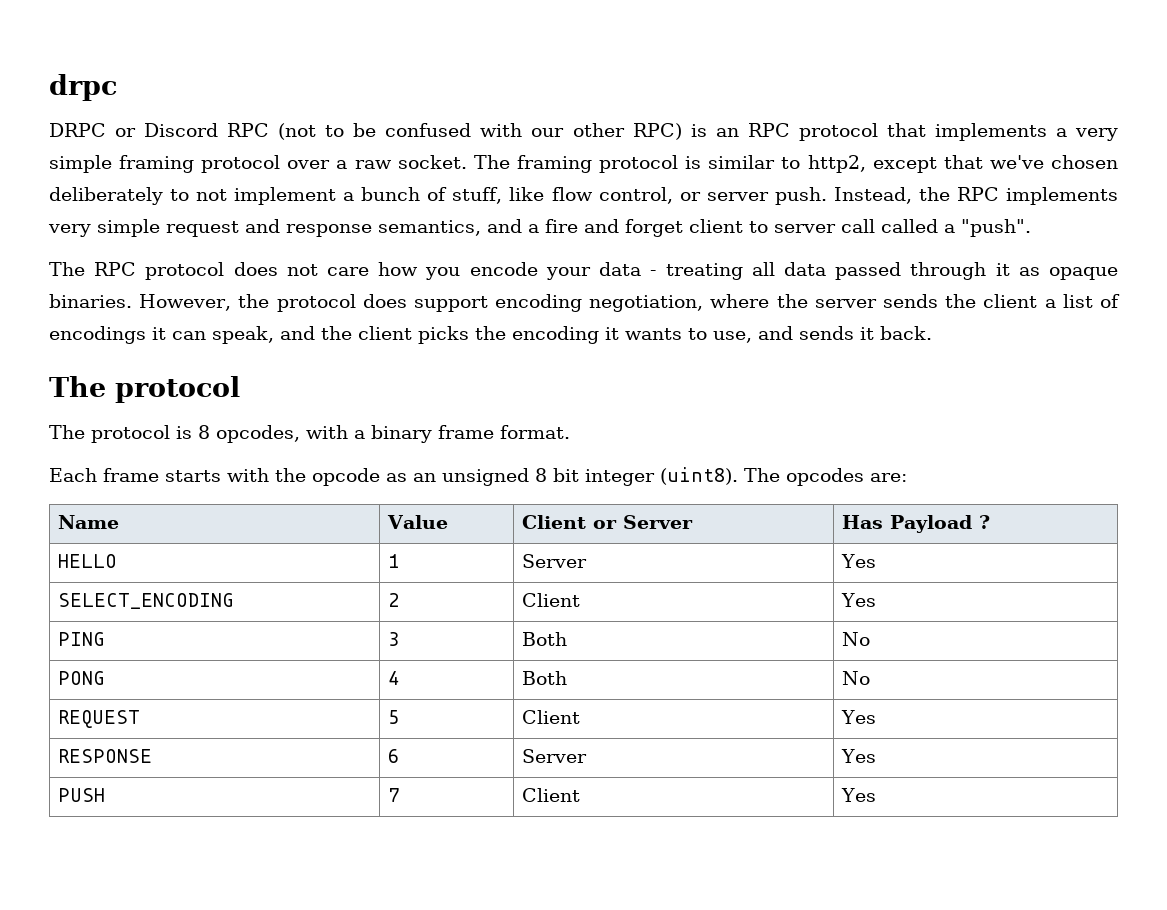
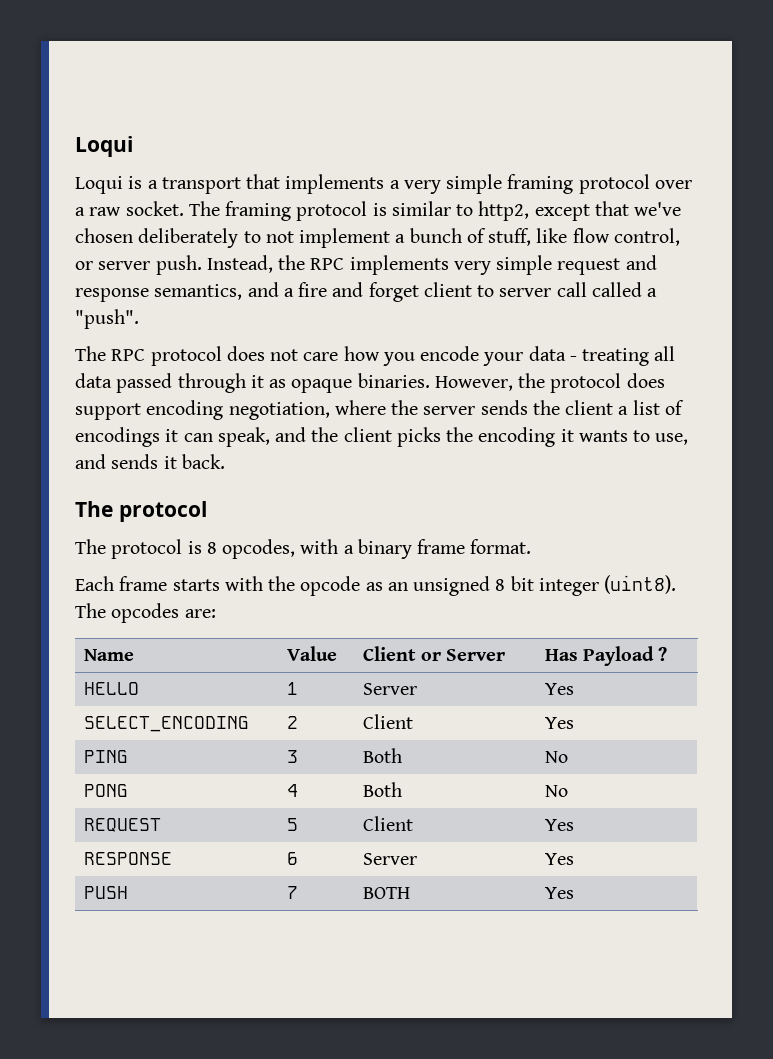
[49,74,117,101] [49,123,878,141] drpc // DRPC or Discord RPC (not to be confused with our other RPC) is an RPC protocol -> [75,136,133,157] [75,176,241,194] Loqui // Loqui is a transport
[521,788,580,802] Client -> [362,887,410,899] BOTH

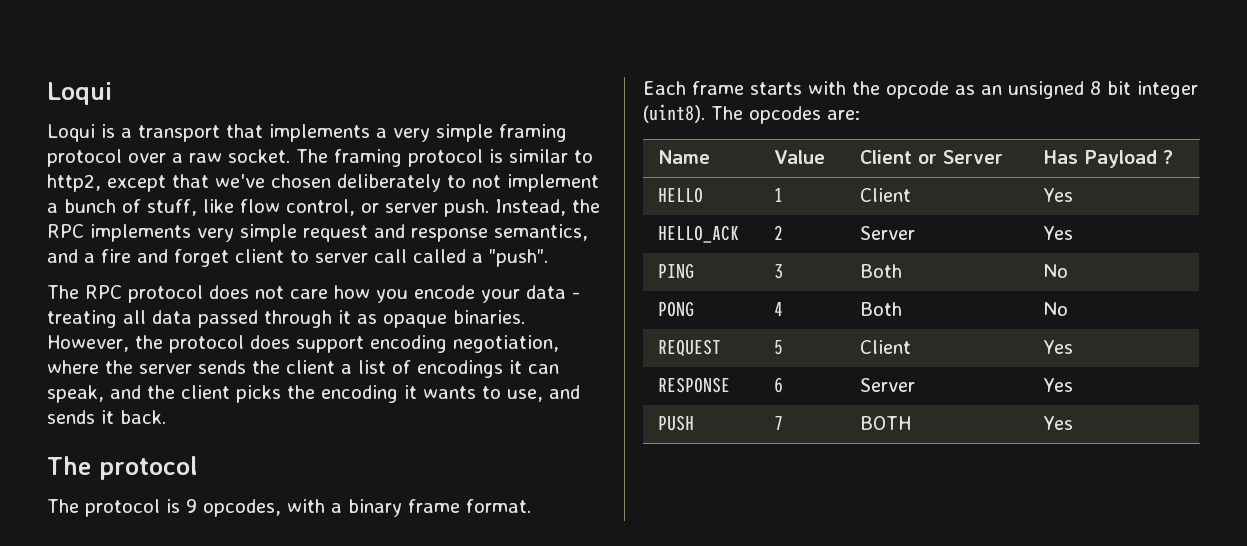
[206,542,217,554] 8 -> [186,499,197,513] 9
[362,683,417,695] [544,683,574,695] [83,716,249,732] Server | Yes // SELECT_ENCODING -> [859,188,911,202] [1042,188,1074,202] [657,225,739,243] Client | Yes // HELLO_ACK
[362,714,413,729] Client -> [859,226,915,240] Server

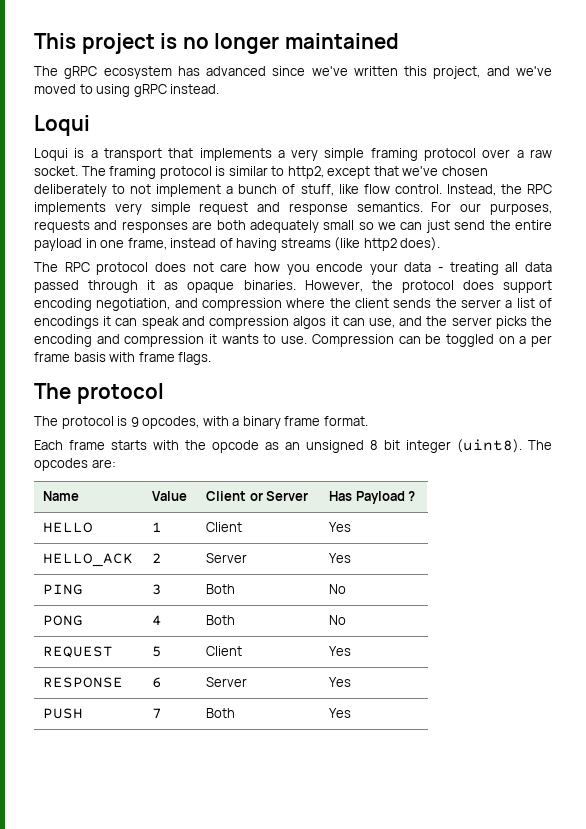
(47, 93) none -> [34,33,399,54] [34,66,552,79] [34,84,220,97] This project is no longer maintained // The gRPC ecosystem has advanced since we've written this project, and we've moved to using gRPC instead. //
[286,199,489,217] control, or server push. -> [394,184,442,194] control.
[494,224,588,241] [47,249,548,267] semantics, and a fire and forget client to server call called a "push". -> [356,202,552,215] [34,220,552,233] [34,237,441,251] semantics. For our purposes, requests and responses are both adequately small so we can just send the entire payload in one frame, instead of having streams (like http2 does).
(559, 344) none -> [174,298,282,311] and compression
[139,364,192,374] server -> [355,298,389,308] client
[286,360,335,374] client -> [460,299,501,308] server
[47,385,104,403] speak, -> [141,316,395,329] speak and compression algos it can use,
[181,385,230,399] client -> [451,317,492,326] server
(398, 394) none -> [96,334,205,347] and compression
[507,385,580,402] [47,410,166,424] use, and sends it back. -> [281,334,552,347] [34,352,212,365] use. Compression can be toggled on a per frame basis with frame flags.
[859,416,911,430] BOTH -> [206,708,236,718] Both

